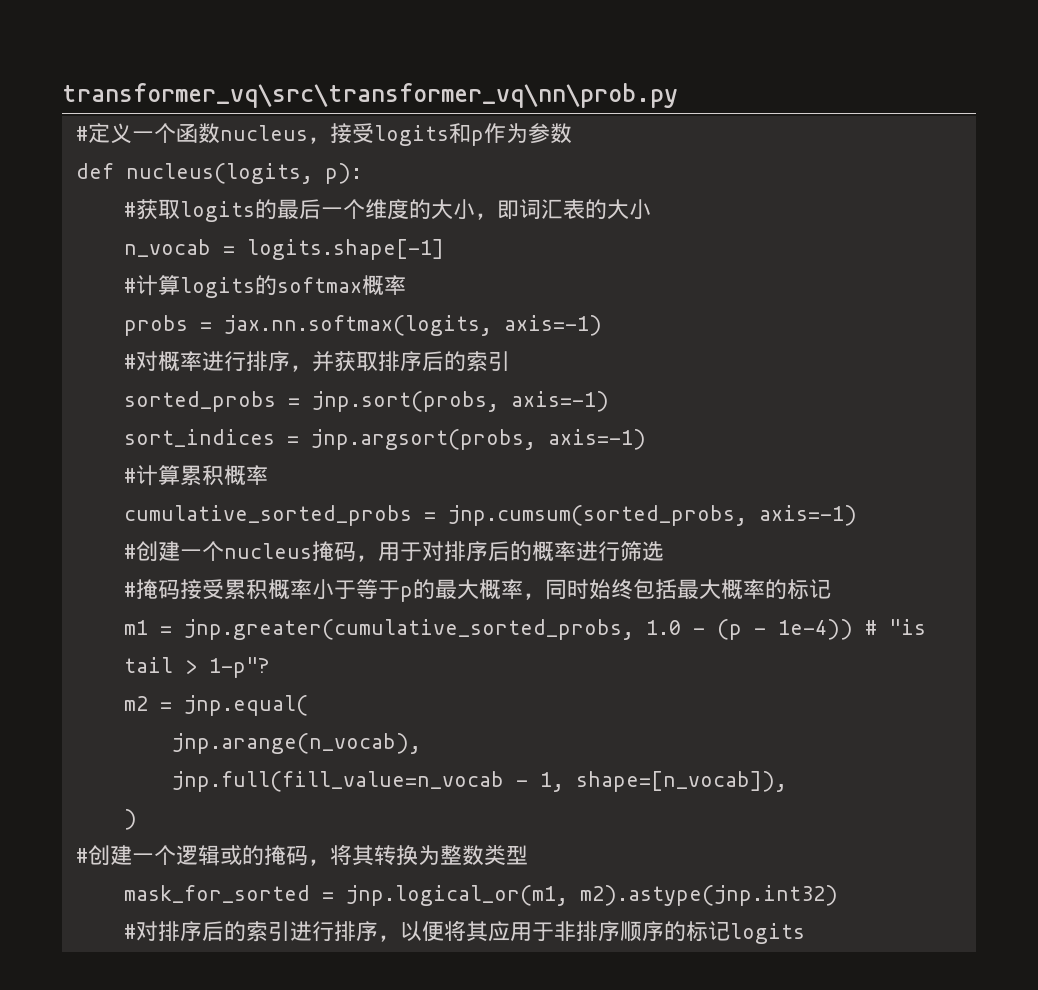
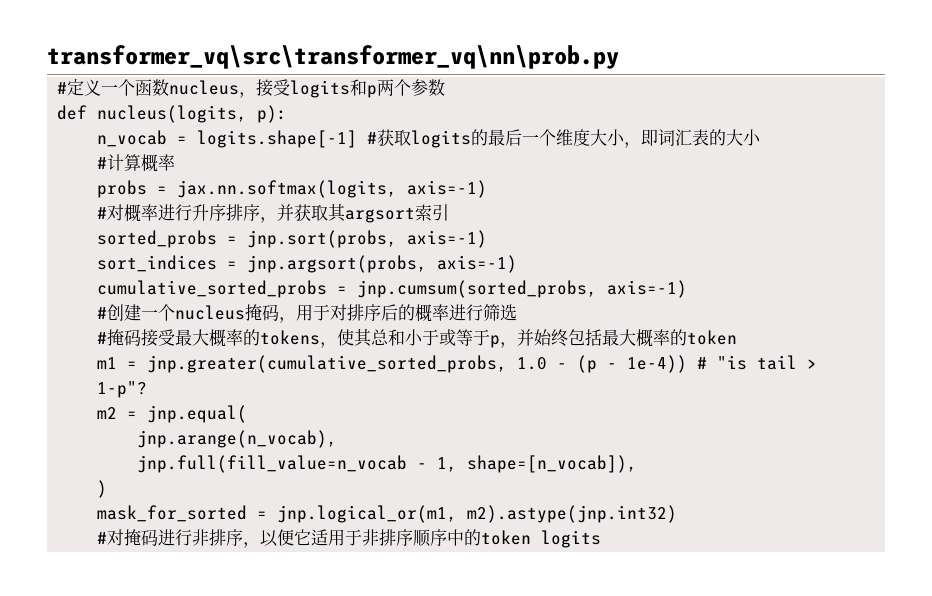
[483,123,528,143] 作为 -> [377,79,412,96] 两个
(362, 173) none -> [97,130,358,148] n_vocab = logits.shape[-1]
[408,199,431,219] 的 -> (591, 137) none
[123,239,444,260] [123,275,362,298] // n_vocab = logits.shape[-1] // #计算logits的softmax -> [97,154,142,171] // #计算
(246, 361) none -> [192,204,227,221] 升序
[377,351,466,371] 排序后的 -> [328,203,416,223] 其argsort
[123,465,268,486] // #计算累积概率 -> (518, 264) none
[223,579,589,602] 累积概率小于等于p的最大概率，同时 -> [175,328,535,348] 最大概率的tokens，使其总和小于或等于p，并
[786,579,831,600] 标记 -> [687,330,738,345] token
[75,844,528,866] // #创建一个逻辑或的掩码，将其转换为整数类型 -> (108, 489) none
[157,921,334,942] 排序后的索引进行 -> [124,529,210,546] 掩码进行非
[443,920,510,942] 将其应 -> [294,529,329,546] 它适
[663,921,730,942] 的标记 -> [447,529,532,546] 中的token

